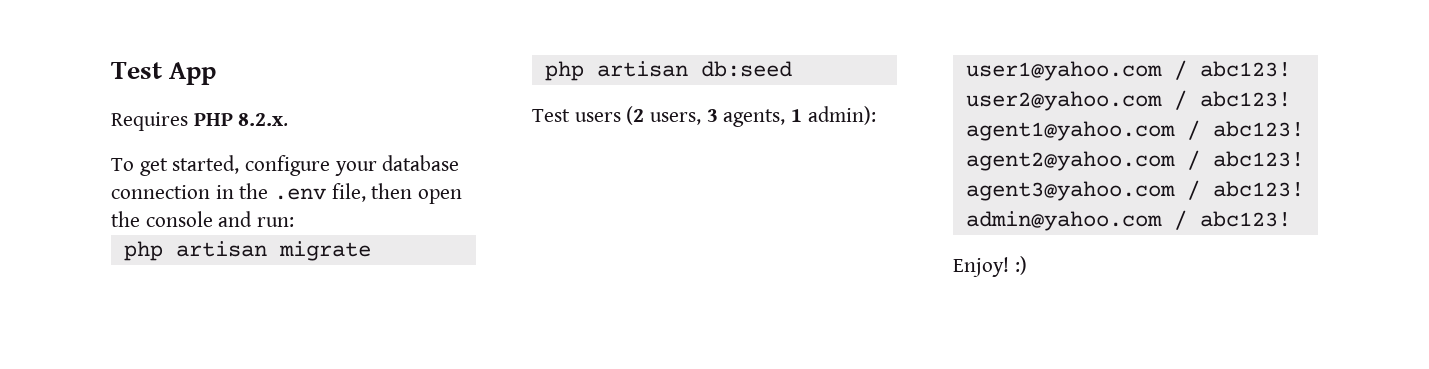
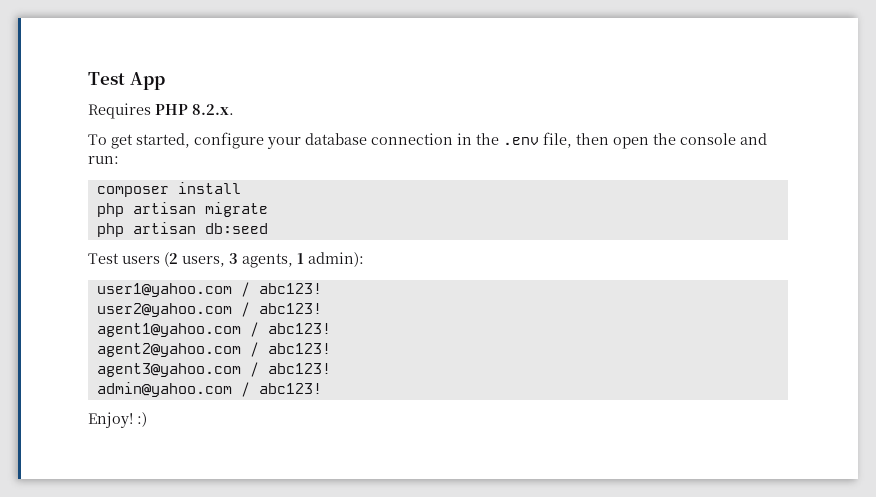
(295, 222) none -> [96,182,241,197] // composer install

